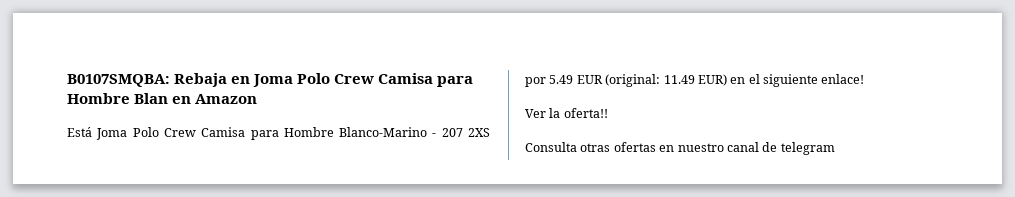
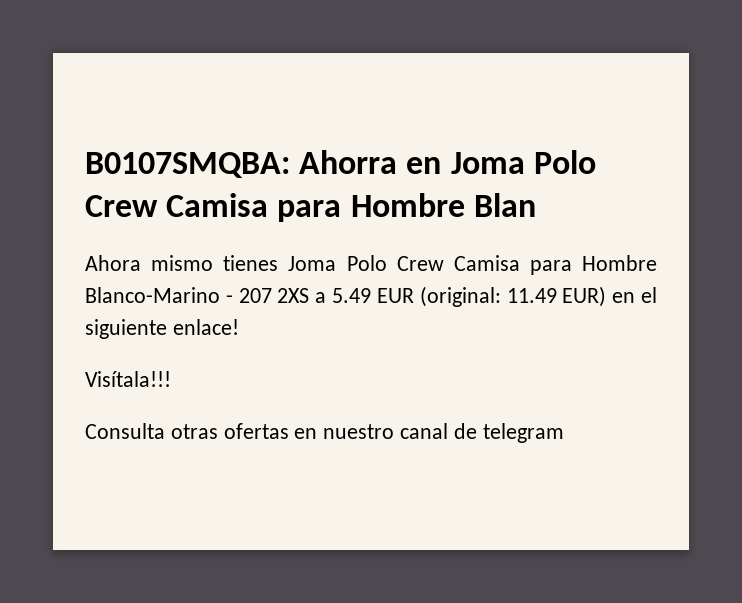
[174,73,228,87] Rebaja -> [299,150,398,174] Ahorra
[172,94,258,104] [67,127,92,137] en Amazon // Está -> [85,255,279,271] // Ahora mismo tienes
[525,77,546,87] por -> [315,292,327,303] a
[525,108,608,118] Ver la oferta!! -> [85,371,171,387] Visítala!!!

